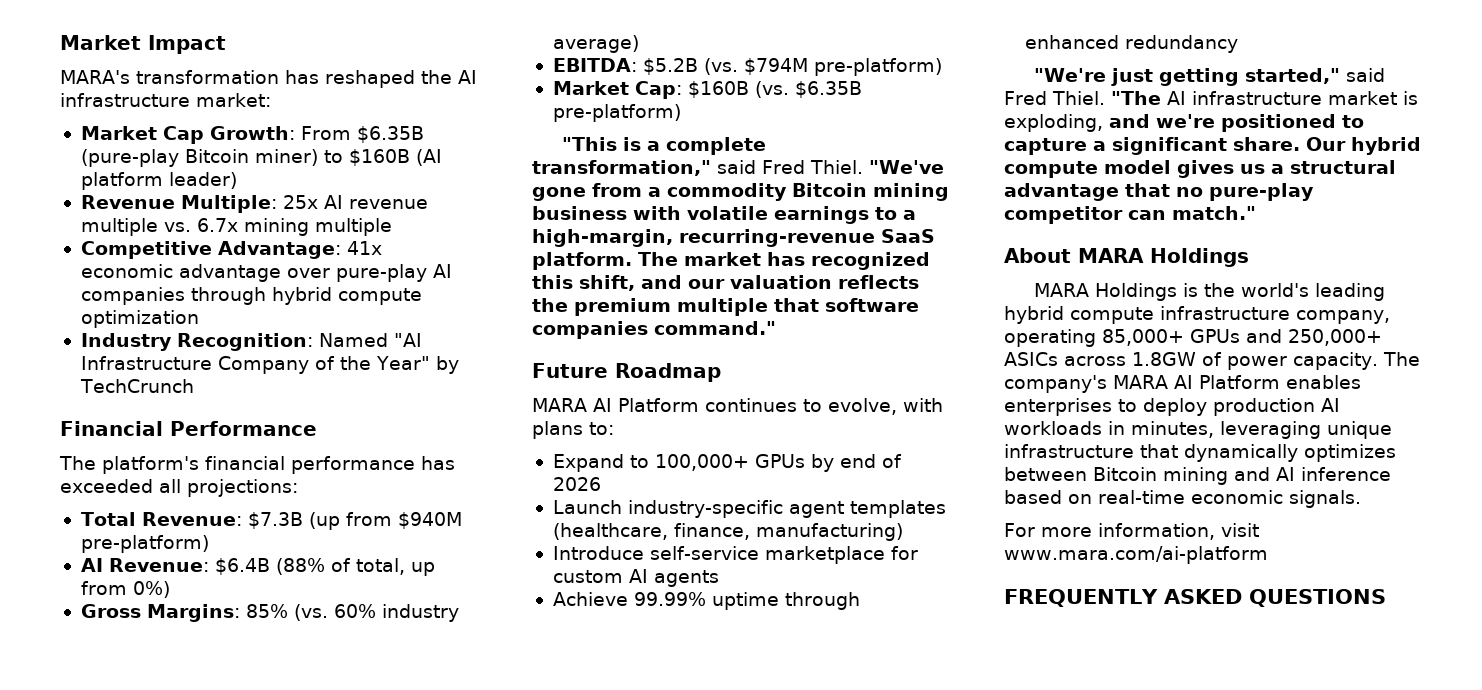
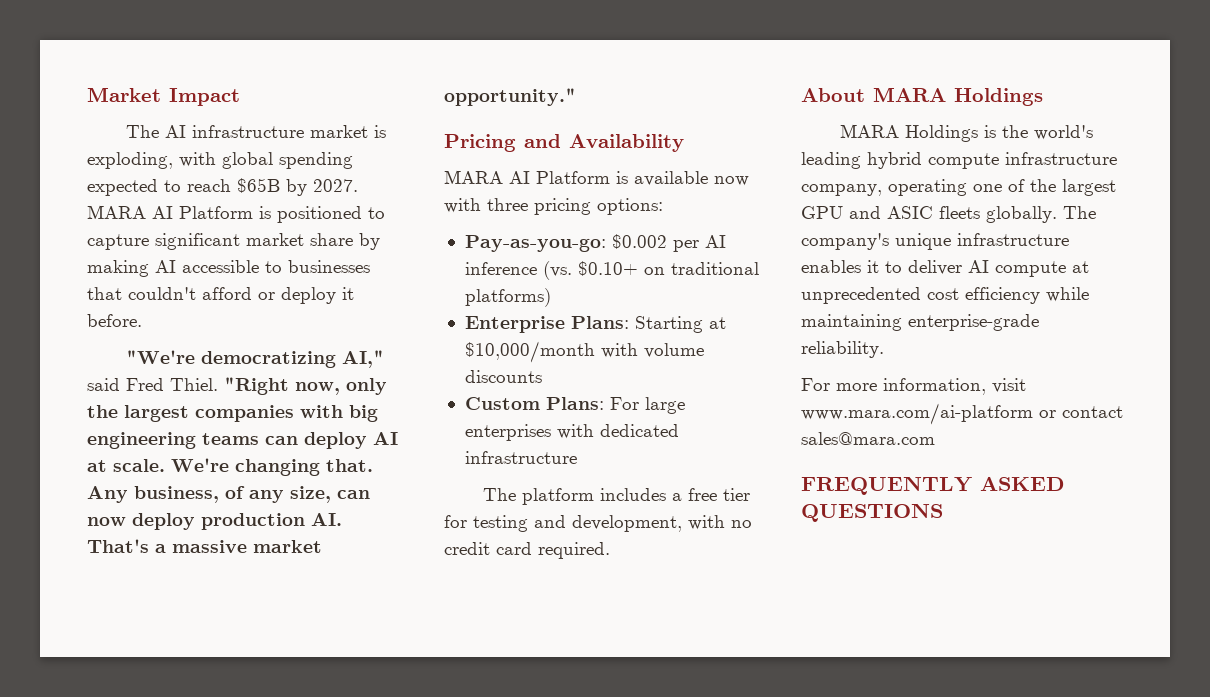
[60,70,477,88] [60,93,271,107] [80,126,424,144] [80,149,442,167] [80,172,237,190] [80,195,428,213] [80,218,392,236] [80,241,382,259] [80,264,452,282] [80,287,422,305] [80,310,199,328] [80,333,422,351] [80,356,459,374] [79,379,194,393] [60,421,317,436] [59,456,455,474] [60,479,298,497] [80,512,462,530] [80,535,209,553] [80,558,435,576] [80,581,170,598] [80,604,459,622] [552,35,639,53] [552,58,942,76] [552,81,862,99] [552,104,681,122] [561,137,766,155] [532,160,944,176] [532,183,949,201] [532,206,916,224] [532,229,935,247] [532,252,930,270] [532,275,919,291] [532,298,919,316] [532,321,776,339] [532,363,721,382] [532,398,943,415] [532,421,614,439] [552,454,902,472] [552,477,601,491] [552,500,946,518] [552,523,903,541] [552,546,918,564] [552,569,719,587] [552,592,860,610] [1024,35,1238,53] [1033,68,1385,86] [1004,91,1161,105] MARA's transformation has reshaped the AI infrastructure market: // Market Cap Growth: From $6.35B (pure-play Bitcoin miner) to $160B (AI platform leader) // Revenue Multiple: 25x AI revenue multiple vs. 6.7x mining multiple // Competitive Advantage: 41x economic advantage over pure-play AI companies through hybrid compute optimization // Industry Recognition: Named "AI Infrastructure Company of the Year" by TechCrunch // Financial Performance // The platform's financial performance has exceeded all projections: // Total Revenue: $7.3B (up from $940M pre-platform) // AI Revenue: $6.4B (88% of total, up from 0%) // Gross Margins: 85% (vs. 60% industry average) // EBITDA: $5.2B (vs. $794M pre-platform) // Market Cap: $160B (vs. $6.35B pre-platform) // "This is a complete transformation," said Fred Thiel. "We've gone from a commodity Bitcoin mining business with volatile earnings to a high-margin, recurring-revenue SaaS platform. The market has recognized this shift, and our valuation reflects the premium multiple that software companies command." // Future Roadmap // MARA AI Platform continues to evolve, with plans to: // Expand to 100,000+ GPUs by end of 2026 // Launch industry-specific agent templates (healthcare, finance, manufacturing) // Introduce self-service marketplace for custom AI agents // Achieve 99.99% uptime through enhanced redundancy // "We're just getting started," said Fred Thiel. "The -> [126,125,160,138] The
[1109,114,1364,132] [1004,137,1421,155] [1004,160,1396,178] [1004,183,1314,201] [1004,206,1256,224] and we're positioned to capture a significant share. Our hybrid compute model gives us a structural advantage that no pure-play competitor can match." -> [179,152,353,169] [87,178,358,196] [87,205,385,223] [87,233,380,250] [87,260,370,277] [87,287,354,304] [87,314,142,327] [126,350,385,368] [87,377,387,395] [87,405,378,422] [87,432,398,449] [87,458,373,476] [87,486,370,503] [87,513,342,530] [87,539,322,553] [444,88,576,106] [444,134,684,152] [444,170,749,186] [444,198,663,215] [464,234,726,252] [464,261,759,280] [464,288,551,307] [464,316,726,333] [464,341,704,363] [464,370,542,383] [464,397,685,414] [464,424,679,441] [464,451,577,464] [483,488,751,505] [444,515,752,532] [444,542,610,559] with global spending expected to reach $65B by 2027. MARA AI Platform is positioned to capture significant market share by making AI accessible to businesses that couldn't afford or deploy it before. // "We're democratizing AI," said Fred Thiel. "Right now, only the largest companies with big engineering teams can deploy AI at scale. We're changing that. Any business, of any size, can now deploy production AI. That's a massive market opportunity." // Pricing and Availability // MARA AI Platform is available now with three pricing options: // Pay-as-you-go: $0.002 per AI inference (vs. $0.10+ on traditional platforms) // Enterprise Plans: Starting at $10,000/month with volume discounts // Custom Plans: For large enterprises with dedicated infrastructure // The platform includes a free tier for testing and development, with no credit card required.
[1102,329,1382,346] [1004,352,1420,370] [1004,375,1361,393] [1004,398,1340,416] [1004,421,1392,439] [1004,444,1396,462] [1004,467,1391,485] [1004,490,1361,508] 85,000+ GPUs and 250,000+ ASICs across 1.8GW of power capacity. The company's MARA AI Platform enables enterprises to deploy production AI workloads in minutes, leveraging unique infrastructure that dynamically optimizes between Bitcoin mining and AI inference based on real-time economic signals. -> [973,179,1116,196] [801,206,1096,223] [801,233,1069,250] [801,260,1089,277] [801,287,1089,304] [801,314,1039,331] [801,341,884,358] one of the largest GPU and ASIC fleets globally. The company's unique infrastructure enables it to deliver AI compute at unprecedented cost efficiency while maintaining enterprise-grade reliability.
(1268, 555) none -> [1039,406,1123,418] [801,432,935,445] or contact sales@mara.com

